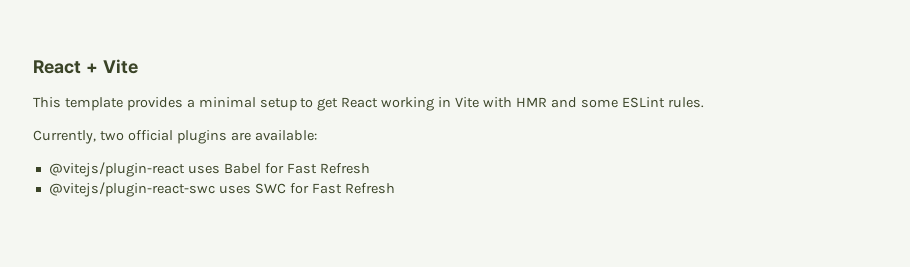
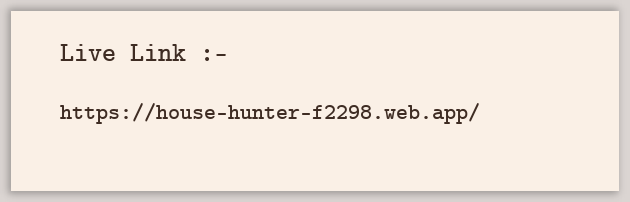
[33,59,138,74] [33,97,704,111] [33,130,317,144] [48,162,370,177] [48,182,395,197] React + Vite // This template provides a minimal setup to get React working in Vite with HMR and some ESLint rules. // Currently, two official plugins are available: // @vitejs/plugin-react uses Babel for Fast Refresh // @vitejs/plugin-react-swc uses SWC for Fast Refresh -> [60,44,228,61] [60,103,480,124] Live Link :- // https://house-hunter-f2298.web.app/

